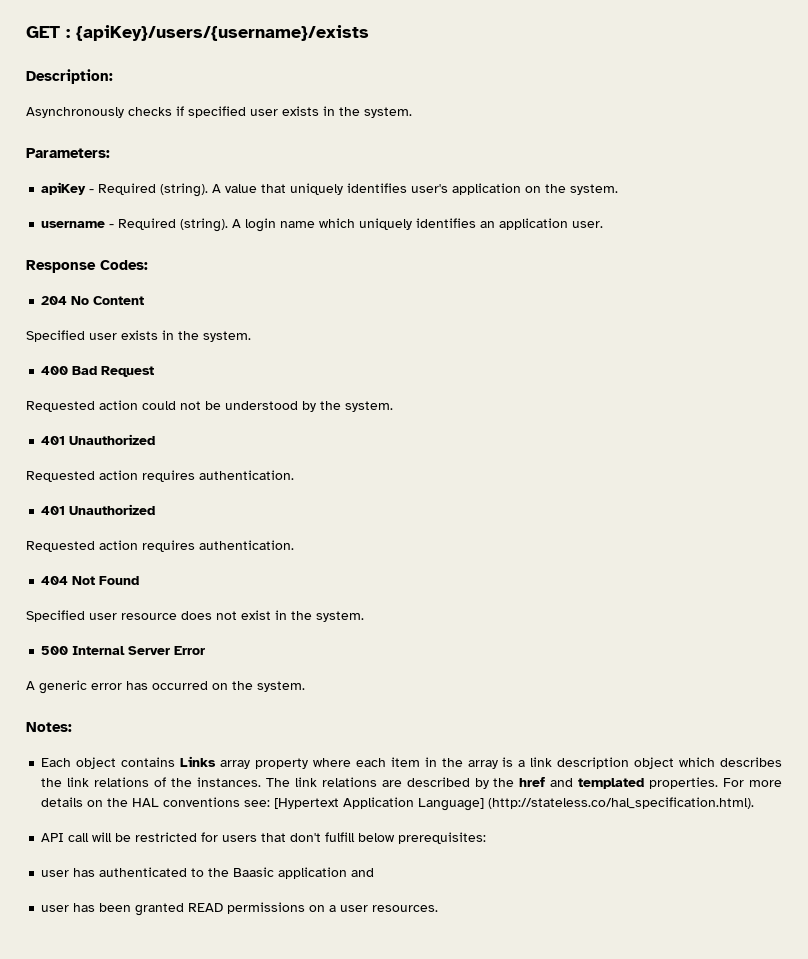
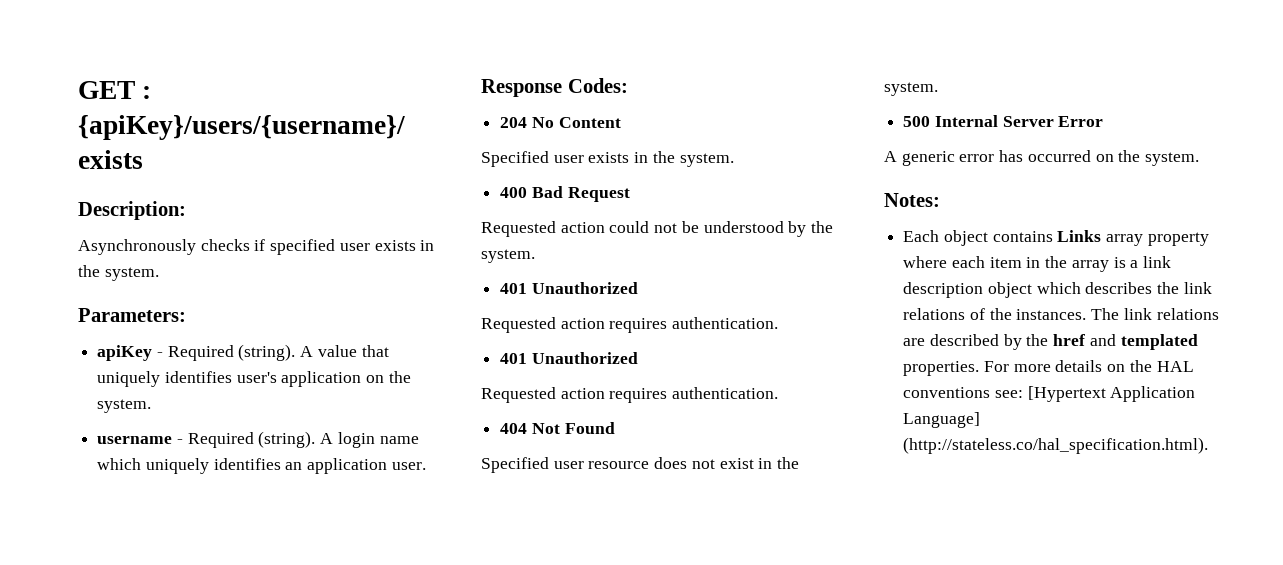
[41,832,487,844] [41,867,375,879] [41,902,439,916] // API call will be restricted for users that don't fulfill below prerequisites: // user has authenticated to the Baasic application and // user has been granted READ permissions on a user resources. -> (1209, 445) none

